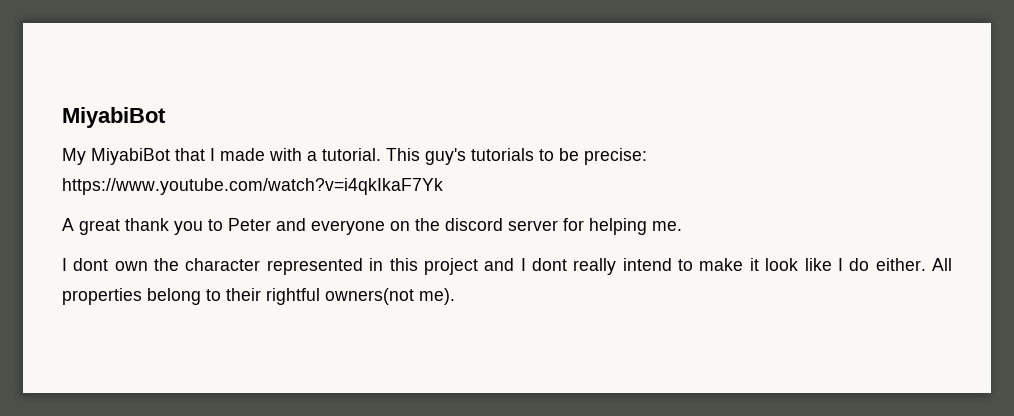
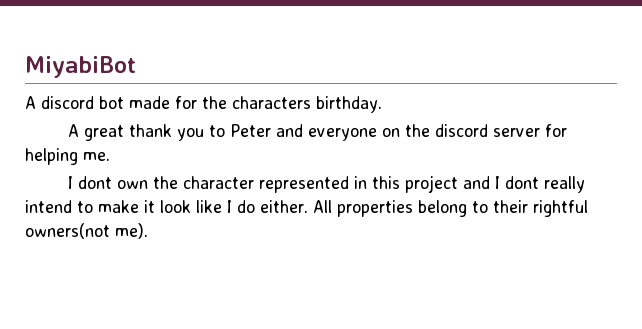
[62,148,647,165] [62,178,443,195] My MiyabiBot that I made with a tutorial. This guy's tutorials to be precise: https://www.youtube.com/watch?v=i4qkIkaF7Yk -> [25,96,382,113] A discord bot made for the characters birthday.

